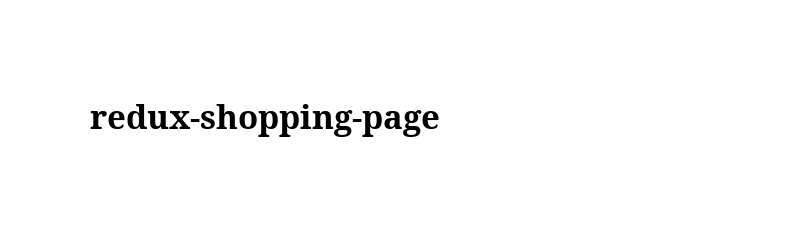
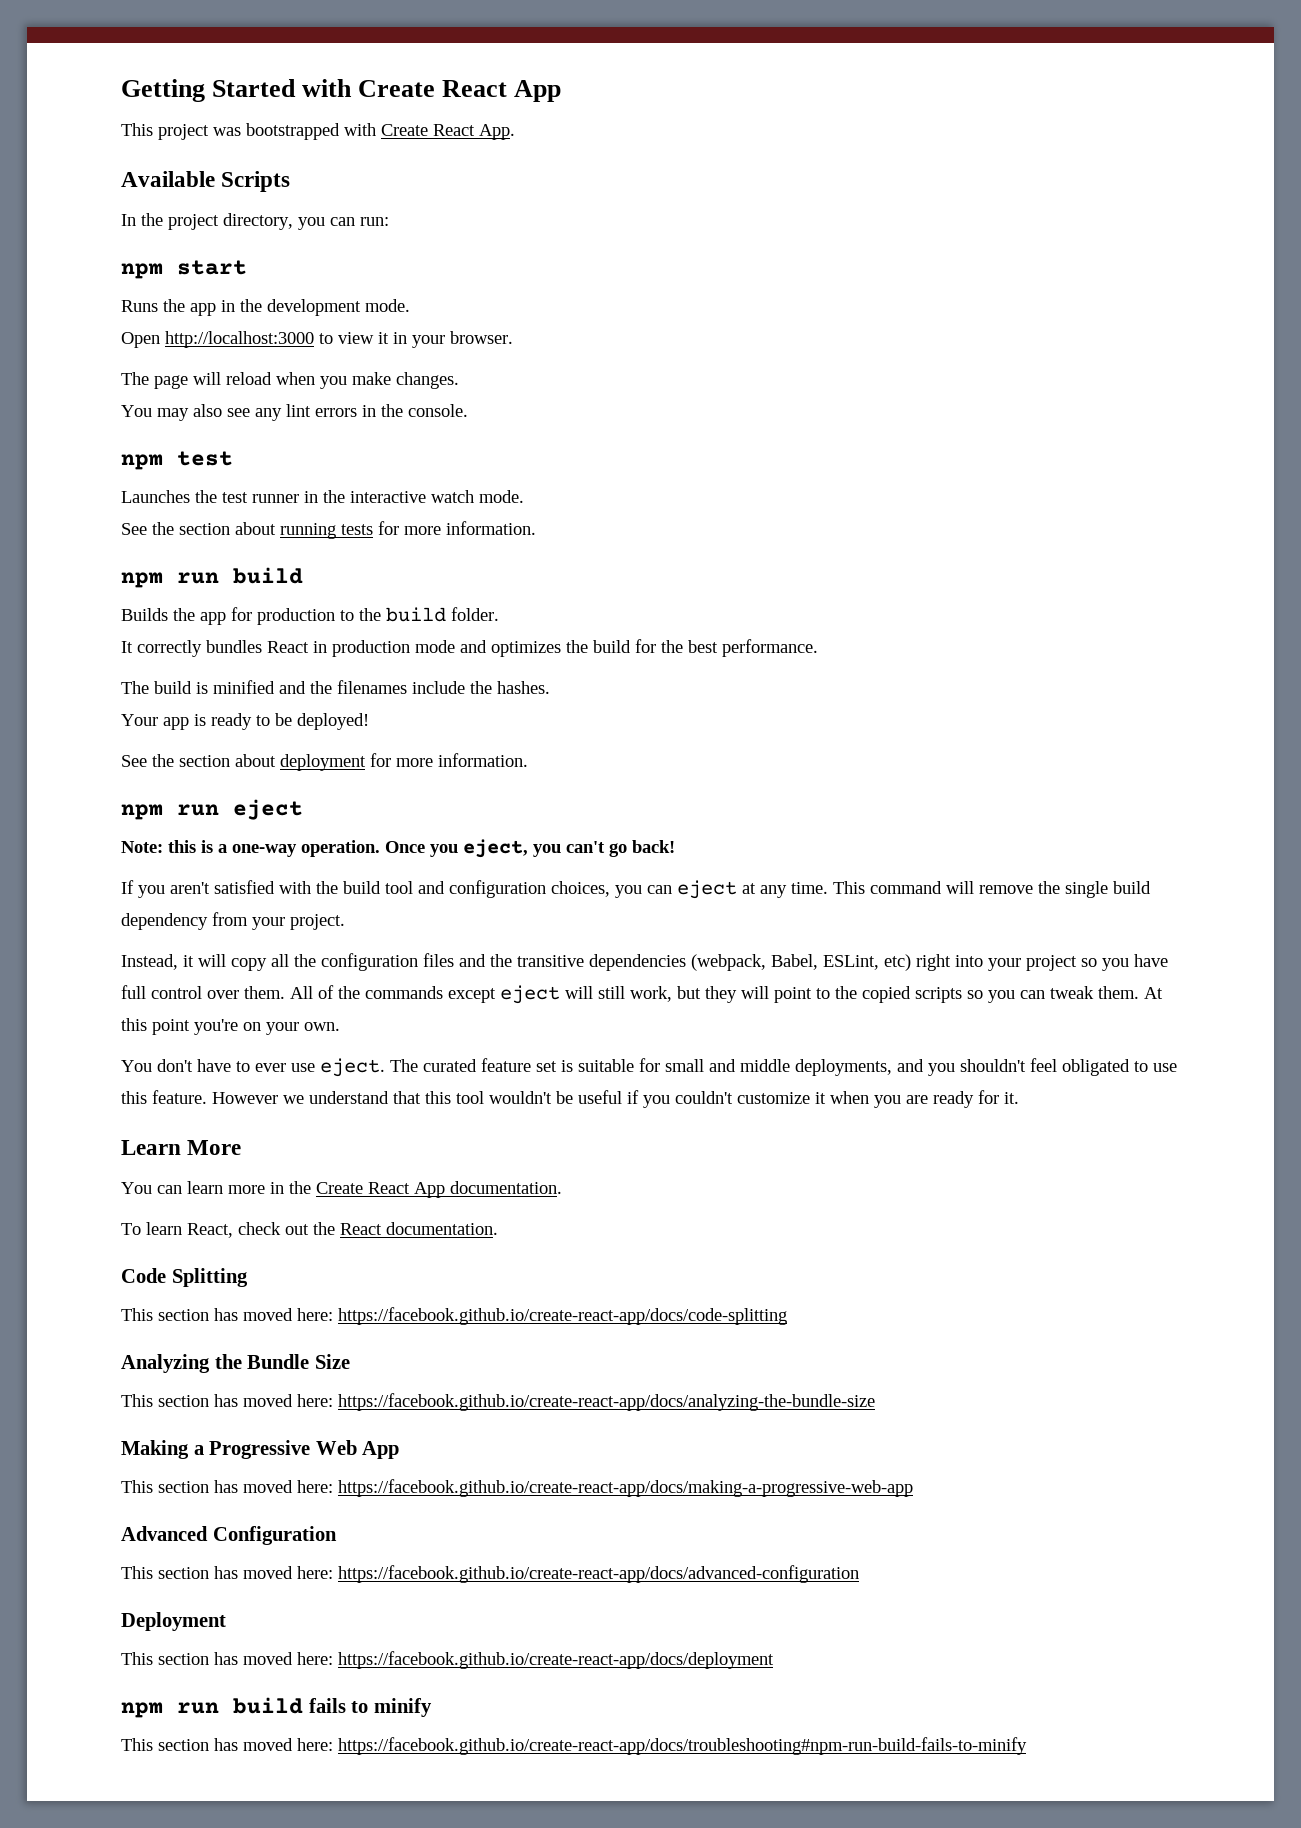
[90,104,440,137] redux-shopping-page -> [121,79,562,102] [121,123,515,140] [121,171,291,192] [121,213,389,230] [121,260,247,279] [121,299,410,316] [121,331,513,348] [121,372,459,389] [121,404,468,421] [121,451,233,470] [121,490,524,503] [121,521,536,539] [121,567,303,588] [121,607,499,625] [121,639,818,657] [121,680,550,694] [121,713,369,730] [121,753,528,771] [121,799,303,820] [121,839,675,858] [121,880,1151,899] [121,912,345,930] [121,953,1168,971] [121,985,1163,1004] [121,1018,340,1035] [121,1058,1177,1077] [121,1090,1019,1108] [121,1140,242,1155] [121,1181,562,1198] [121,1222,498,1238] [121,1268,248,1287] [121,1307,787,1325] [121,1354,350,1373] [121,1393,875,1411] [121,1440,400,1459] [121,1479,913,1497] [121,1526,337,1545] [121,1565,859,1583] [121,1612,226,1631] [121,1651,774,1669] [121,1697,432,1718] [121,1737,1027,1755] Getting Started with Create React App // This project was bootstrapped with Create React App. // Available Scripts // In the project directory, you can run: // npm start // Runs the app in the development mode. // Open http://localhost:3000 to view it in your browser. // The page will reload when you make changes. // You may also see any lint errors in the console. // npm test // Launches the test runner in the interactive watch mode. // See the section about running tests for more information. // npm run build // Builds the app for production to the build folder. // It correctly bundles React in production mode and optimizes the build for the best performance. // The build is minified and the filenames include the hashes. // Your app is ready to be deployed! // See the section about deployment for more information. // npm run eject // Note: this is a one-way operation. Once you eject, you can't go back! // If you aren't satisfied with the build tool and configuration choices, you can eject at any time. This command will remove the single build dependency from your project. // Instead, it will copy all the configuration files and the transitive dependencies (webpack, Babel, ESLint, etc) right into your project so you have full control over them. All of the commands except eject will still work, but they will point to the copied scripts so you can tweak them. At this point you're on your own. // You don't have to ever use eject. The curated feature set is suitable for small and middle deployments, and you shouldn't feel obligated to use this feature. However we understand that this tool wouldn't be useful if you couldn't customize it when you are ready for it. // Learn More // You can learn more in the Create React App documentation. // To learn React, check out the React documentation. // Code Splitting // This section has moved here: https://facebook.github.io/create-react-app/docs/code-splitting // Analyzing the Bundle Size // This section has moved here: https://facebook.github.io/create-react-app/docs/analyzing-the-bundle-size // Making a Progressive Web App // This section has moved here: https://facebook.github.io/create-react-app/docs/making-a-progressive-web-app // Advanced Configuration // This section has moved here: https://facebook.github.io/create-react-app/docs/advanced-configuration // Deployment // This section has moved here: https://facebook.github.io/create-react-app/docs/deployment // npm run build fails to minify // This section has moved here: https://facebook.github.io/create-react-app/docs/troubleshooting#npm-run-build-fails-to-minify

